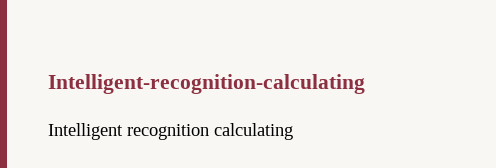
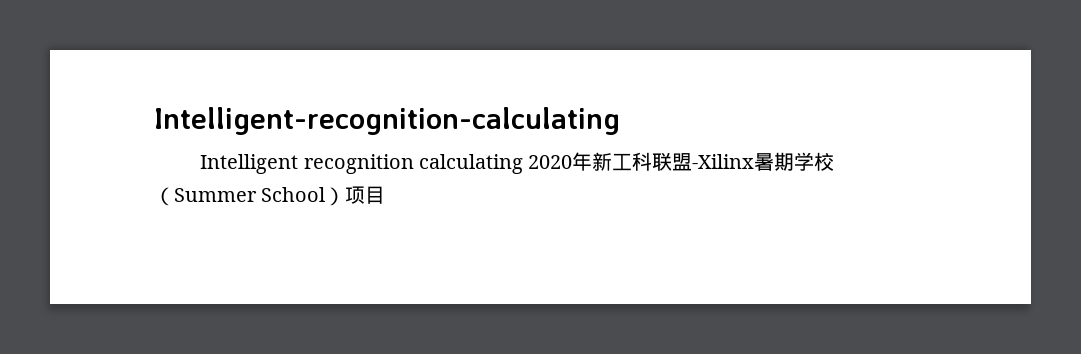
(293, 131) none -> [528,152,835,171] [154,186,386,206] 2020年新工科联盟-Xilinx暑期学校（Summer School）项目

